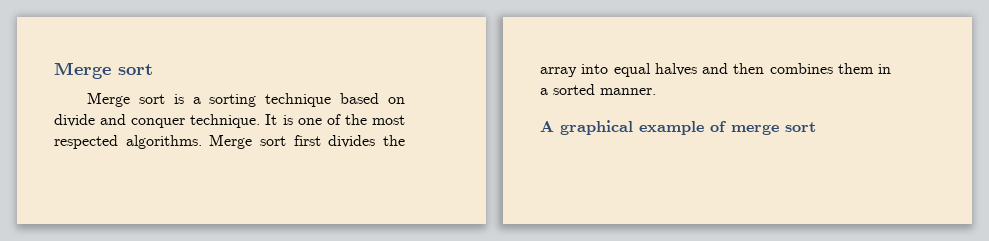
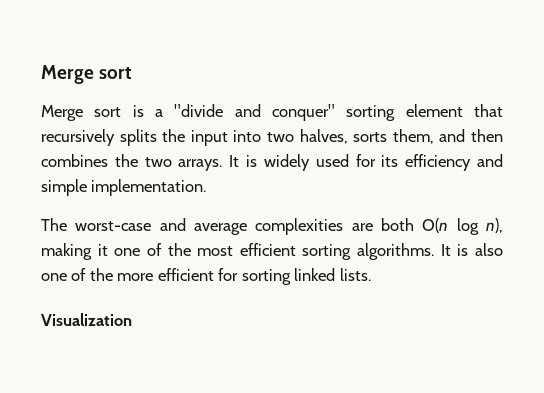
[209,93,405,107] [54,114,405,128] [54,134,405,149] [540,63,891,77] [540,84,656,95] [540,120,816,135] sorting technique based on divide and conquer technique. It is one of the most respected algorithms. Merge sort first divides the array into equal halves and then combines them in a sorted manner. // A graphical example of merge sort -> [174,104,503,121] [41,129,504,146] [41,154,503,171] [41,179,207,196] [41,218,503,235] [41,243,503,260] [41,268,371,285] [41,313,132,326] "divide and conquer" sorting element that recursively splits the input into two halves, sorts them, and then combines the two arrays. It is widely used for its efficiency and simple implementation. // The worst-case and average complexities are both O(n log n), making it one of the most efficient sorting algorithms. It is also one of the more efficient for sorting linked lists. // Visualization

